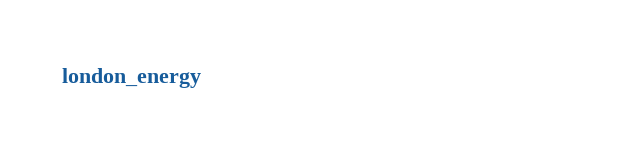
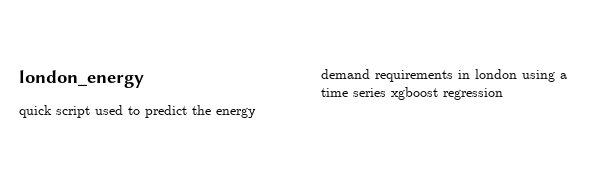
(201, 78) none -> [19,105,256,118] [321,69,567,82] [321,87,503,100] // quick script used to predict the energy demand requirements in london using a time series xgboost regression

